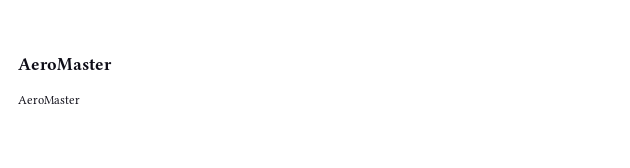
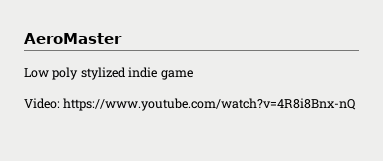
[18,96,80,104] AeroMaster -> [24,67,193,80] [24,98,357,111] Low poly stylized indie game // Video: https://www.youtube.com/watch?v=4R8i8Bnx-nQ

